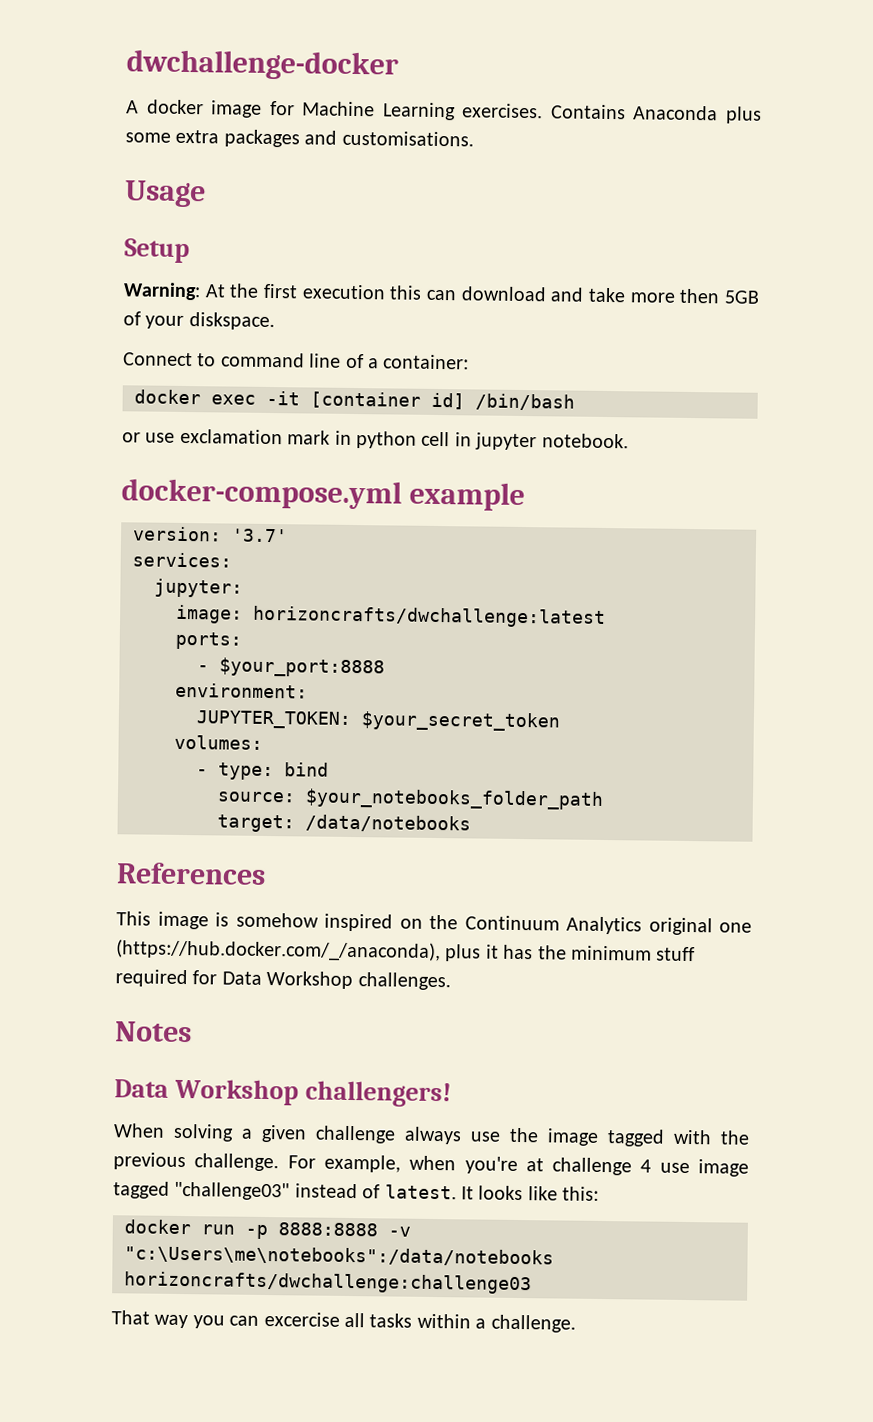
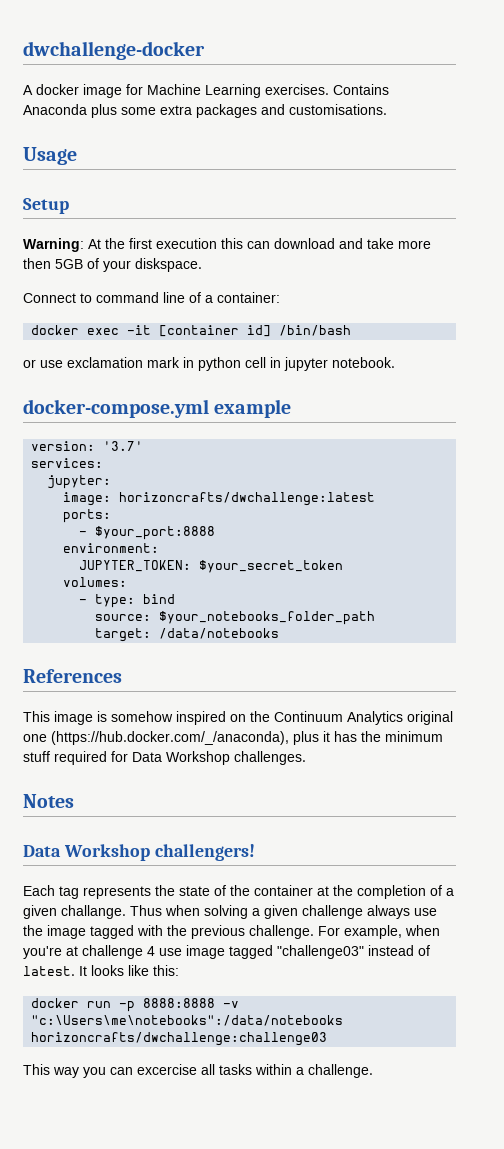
[113,1123,165,1138] When -> [23,885,454,899] [23,905,200,919] Each tag represents the state of the container at the completion of a given challange. Thus when
[111,1310,150,1325] That -> [23,1064,50,1075] This

